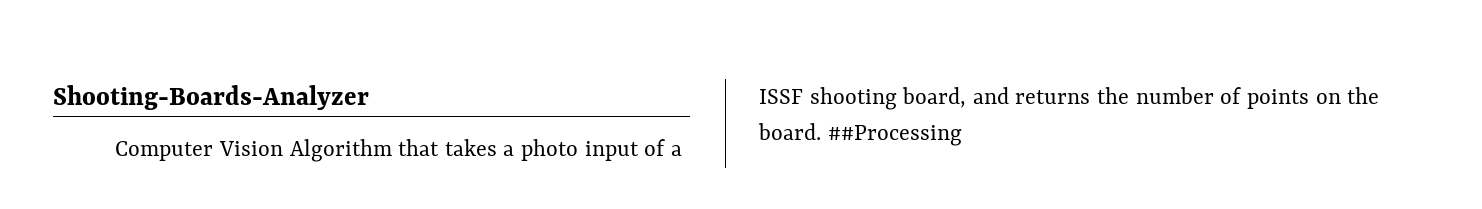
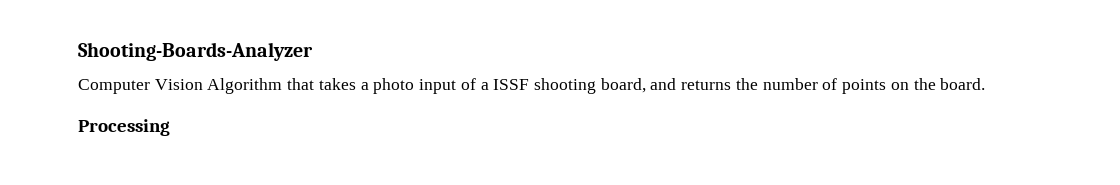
[827,125,962,146] ##Processing -> [78,119,170,136] // Processing

